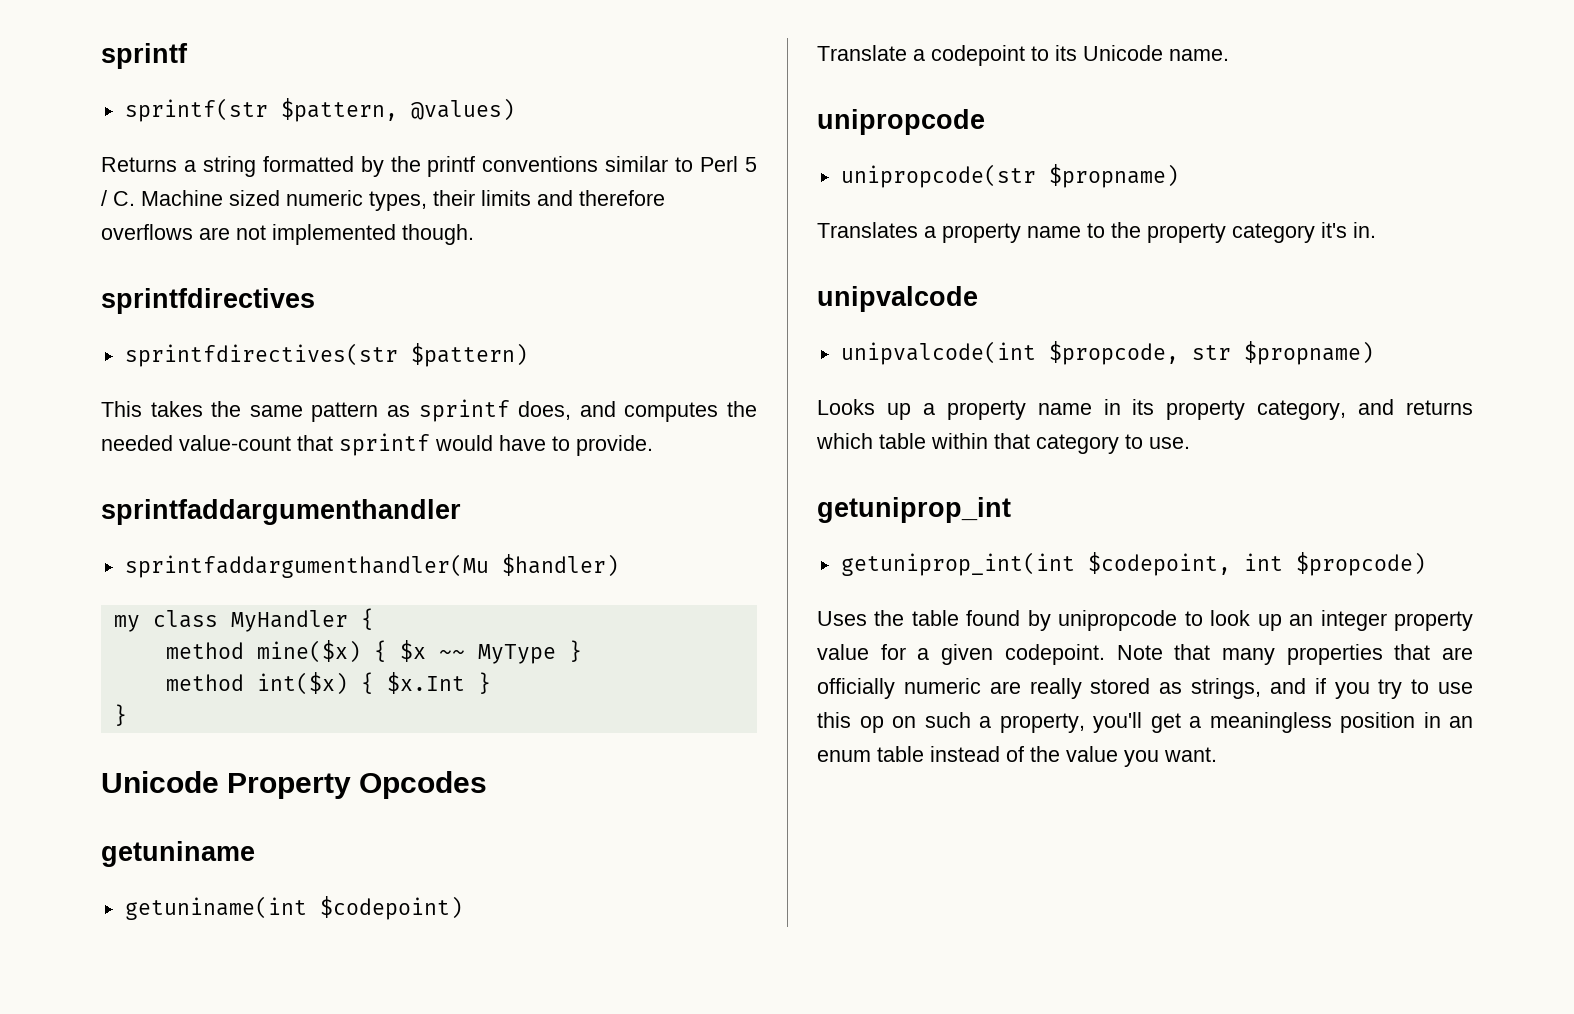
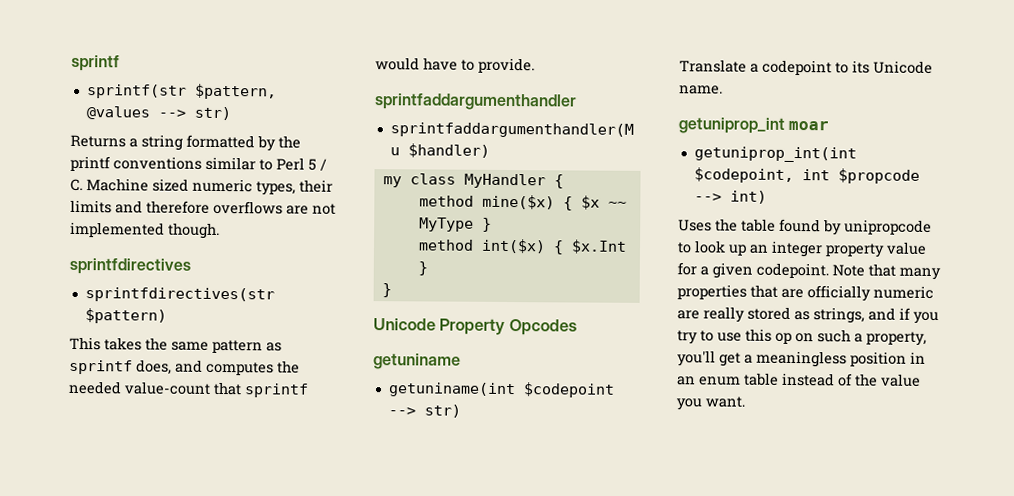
[410,98,515,121] @values) -> [85,106,231,121] @values --> str)
[319,896,463,920] $codepoint) -> [522,382,615,398] [387,404,461,418] $codepoint --> str)
[817,109,985,135] [840,164,1179,188] [817,222,1376,243] [817,286,978,312] [840,341,1374,365] [817,399,1473,420] [816,433,1190,454] // unipropcode // unipropcode(str $propname) // Translates a property name to the property category it's in. // unipvalcode // unipvalcode(int $propcode, str $propname) // Looks up a property name in its property category, and returns which table within that category to use. -> (723, 90) none
(1011, 510) none -> [788,120,830,131] moar
[1295,552,1426,576] $propcode) -> [837,168,920,184] [693,190,767,204] $propcode --> int)

